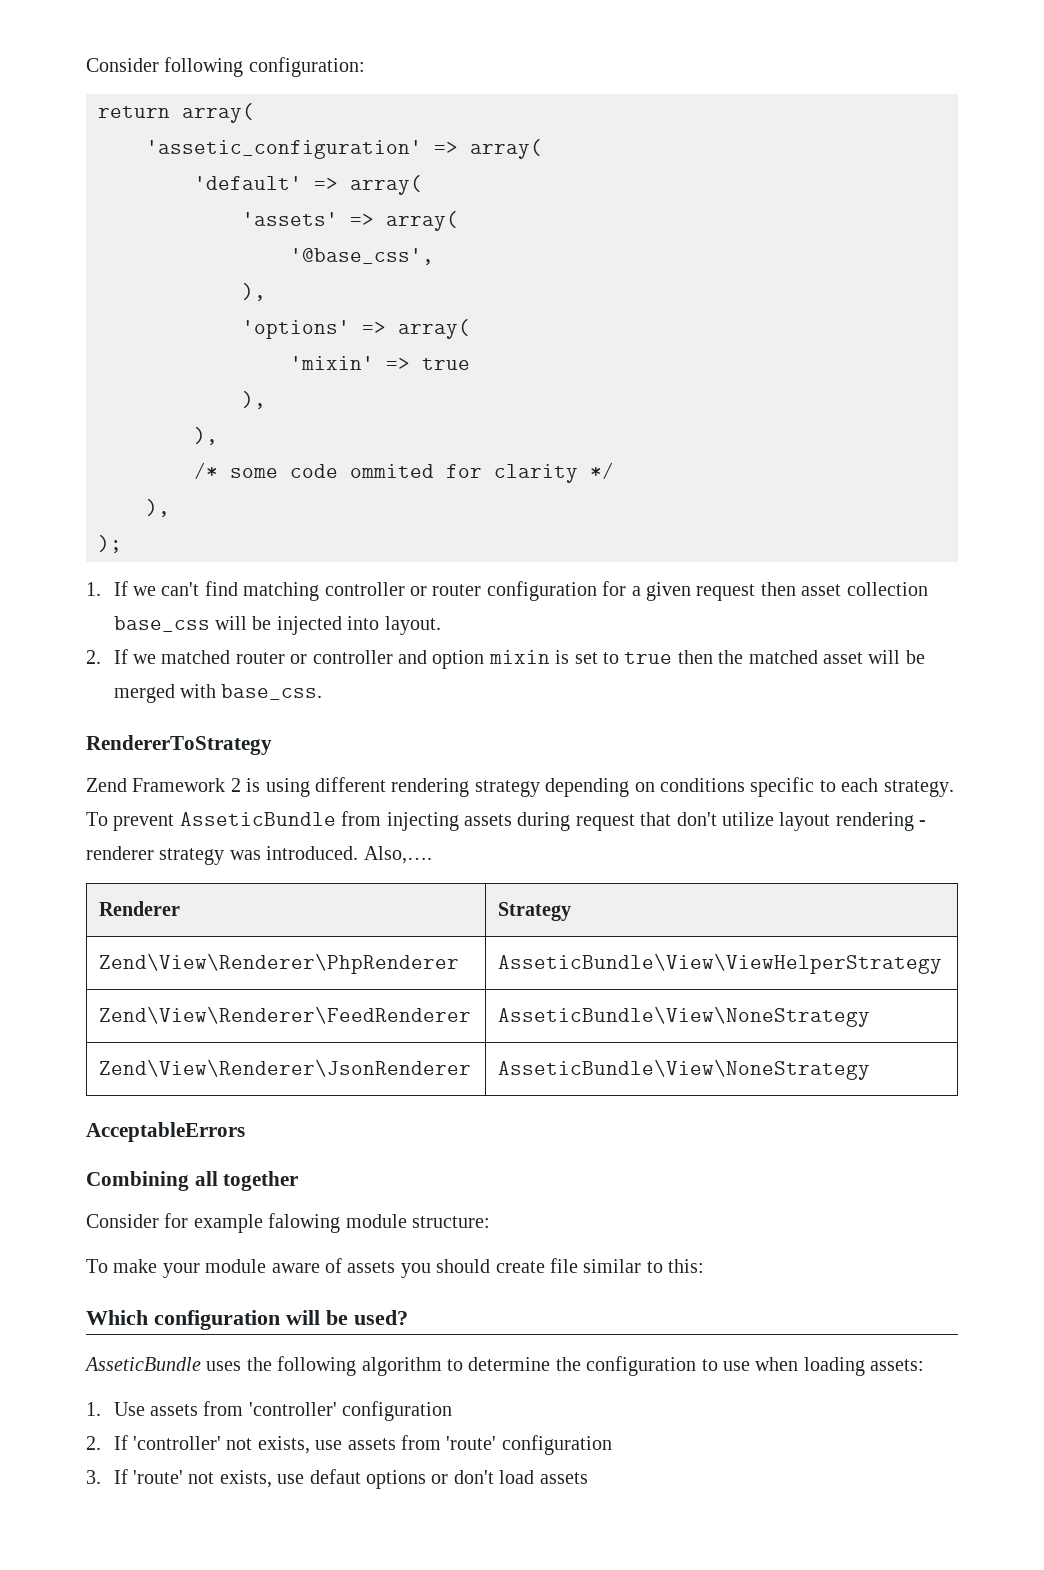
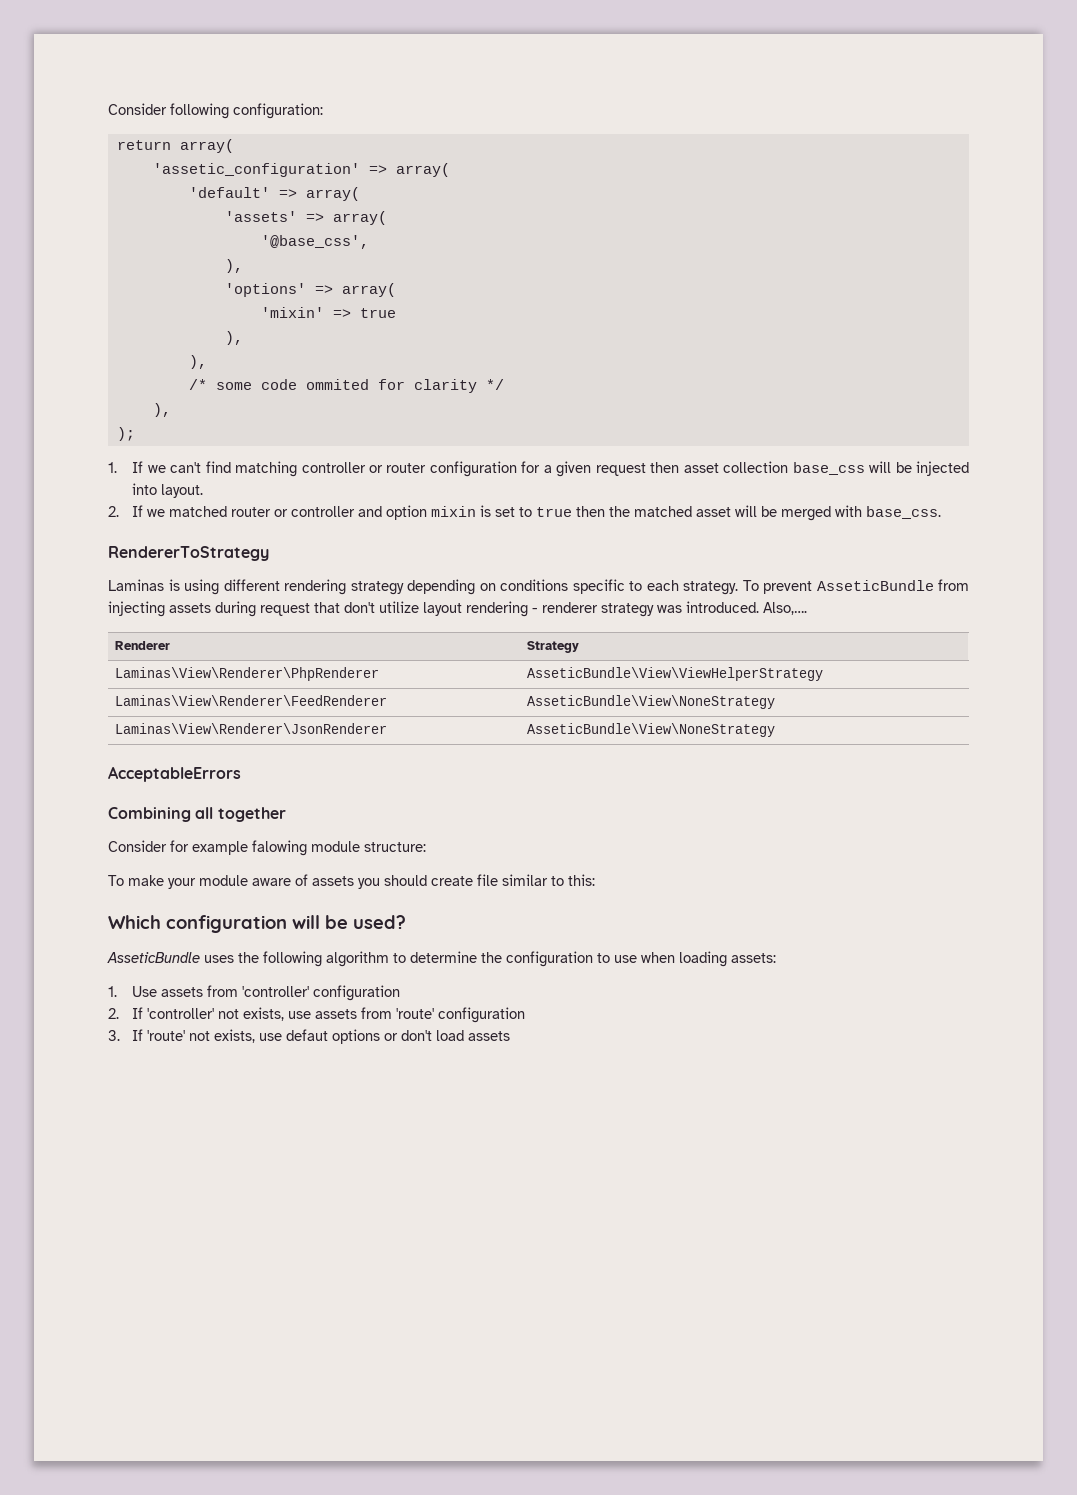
[86,778,241,792] Zend Framework 2 -> [108,579,164,591] Laminas
[99,953,460,974] Zend\View\Renderer\PhpRenderer -> [115,667,380,681] Laminas\View\Renderer\PhpRenderer
[99,1006,472,1024] [498,1006,871,1027] [99,1059,472,1077] Zend\View\Renderer\FeedRenderer | AsseticBundle\View\NoneStrategy // Zend\View\Renderer\JsonRenderer -> [115,695,388,706] [527,695,776,709] [115,723,388,734] Laminas\View\Renderer\FeedRenderer | AsseticBundle\View\NoneStrategy // Laminas\View\Renderer\JsonRenderer

